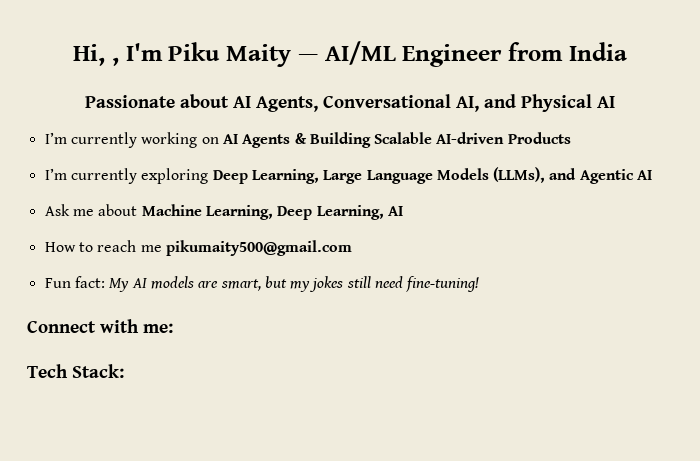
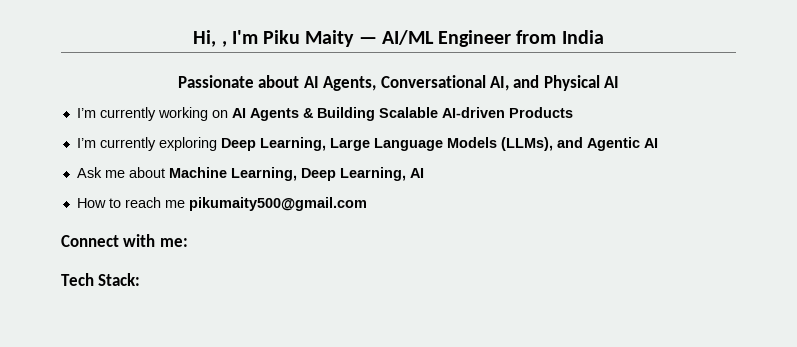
[44,276,480,292] // Fun fact: My AI models are smart, but my jokes still need fine-tuning! -> (367, 204) none

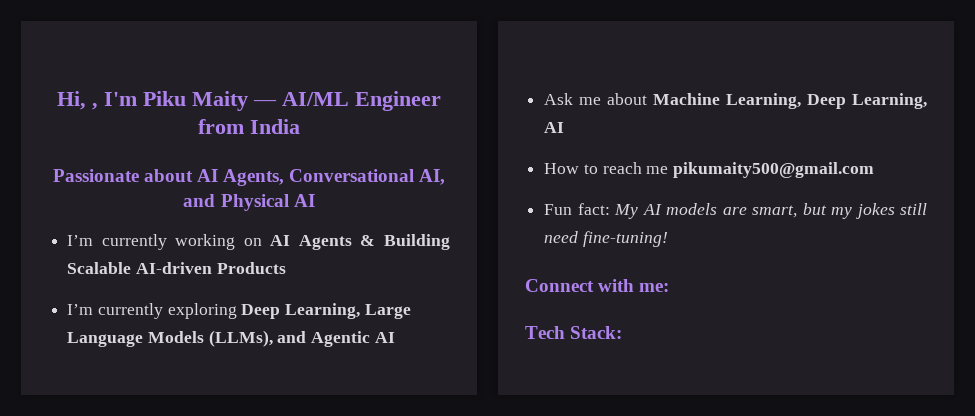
(367, 204) none -> [544,203,927,219] [544,231,668,247] // Fun fact: My AI models are smart, but my jokes still need fine-tuning!

